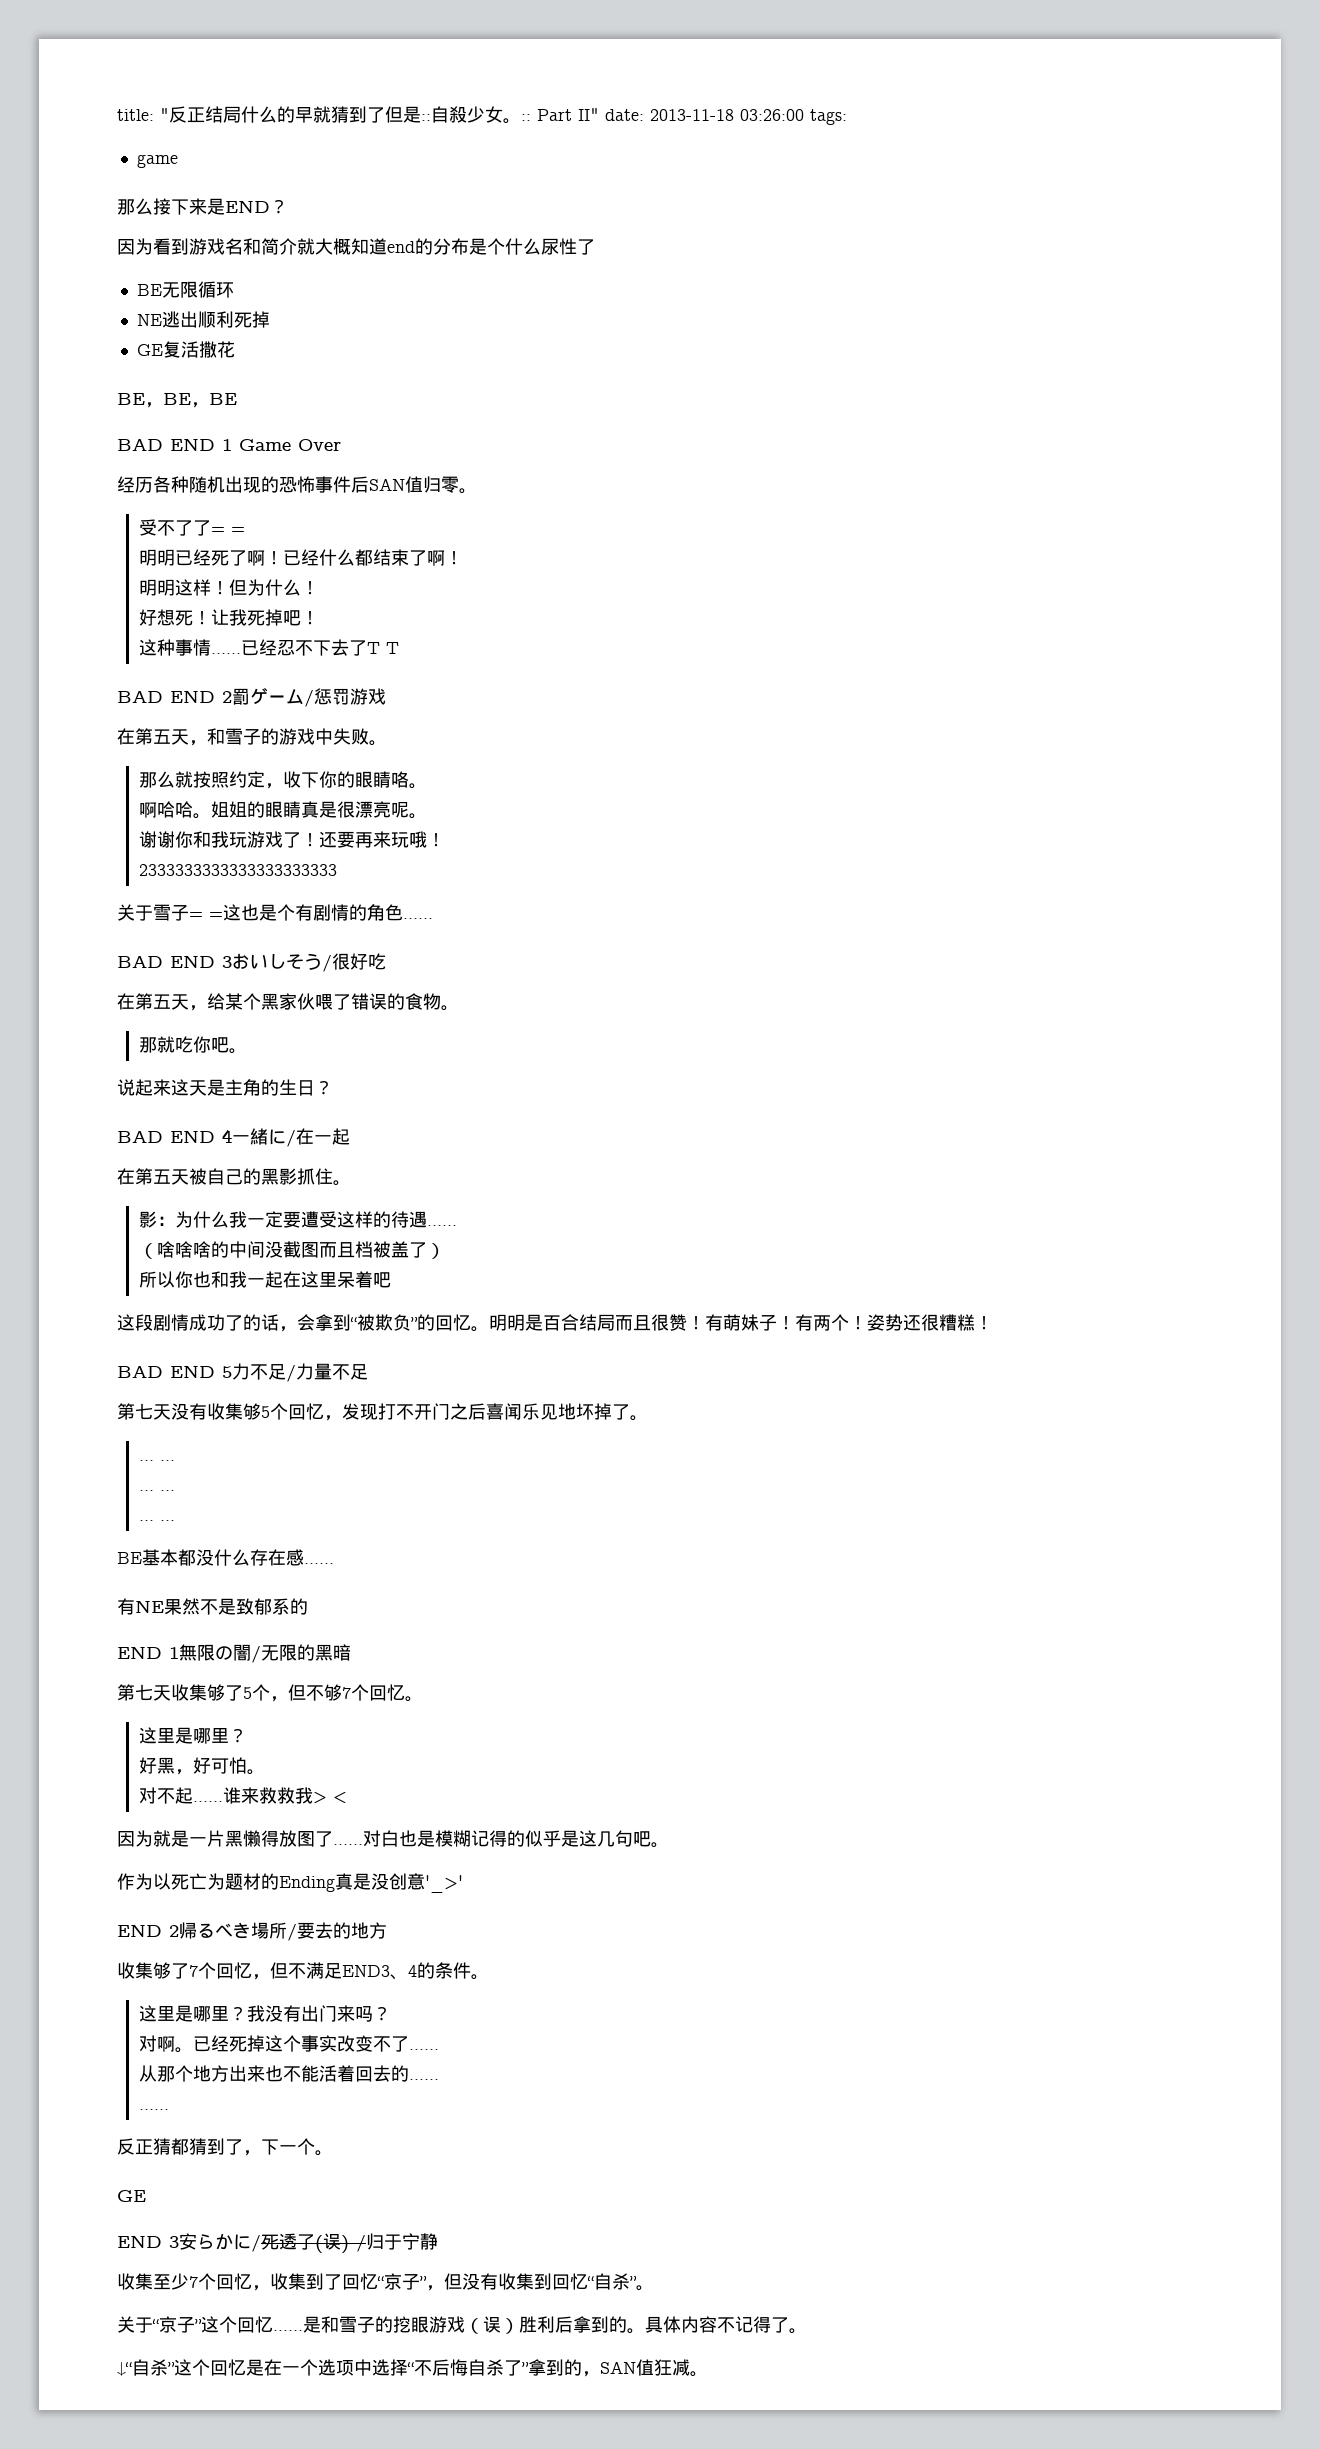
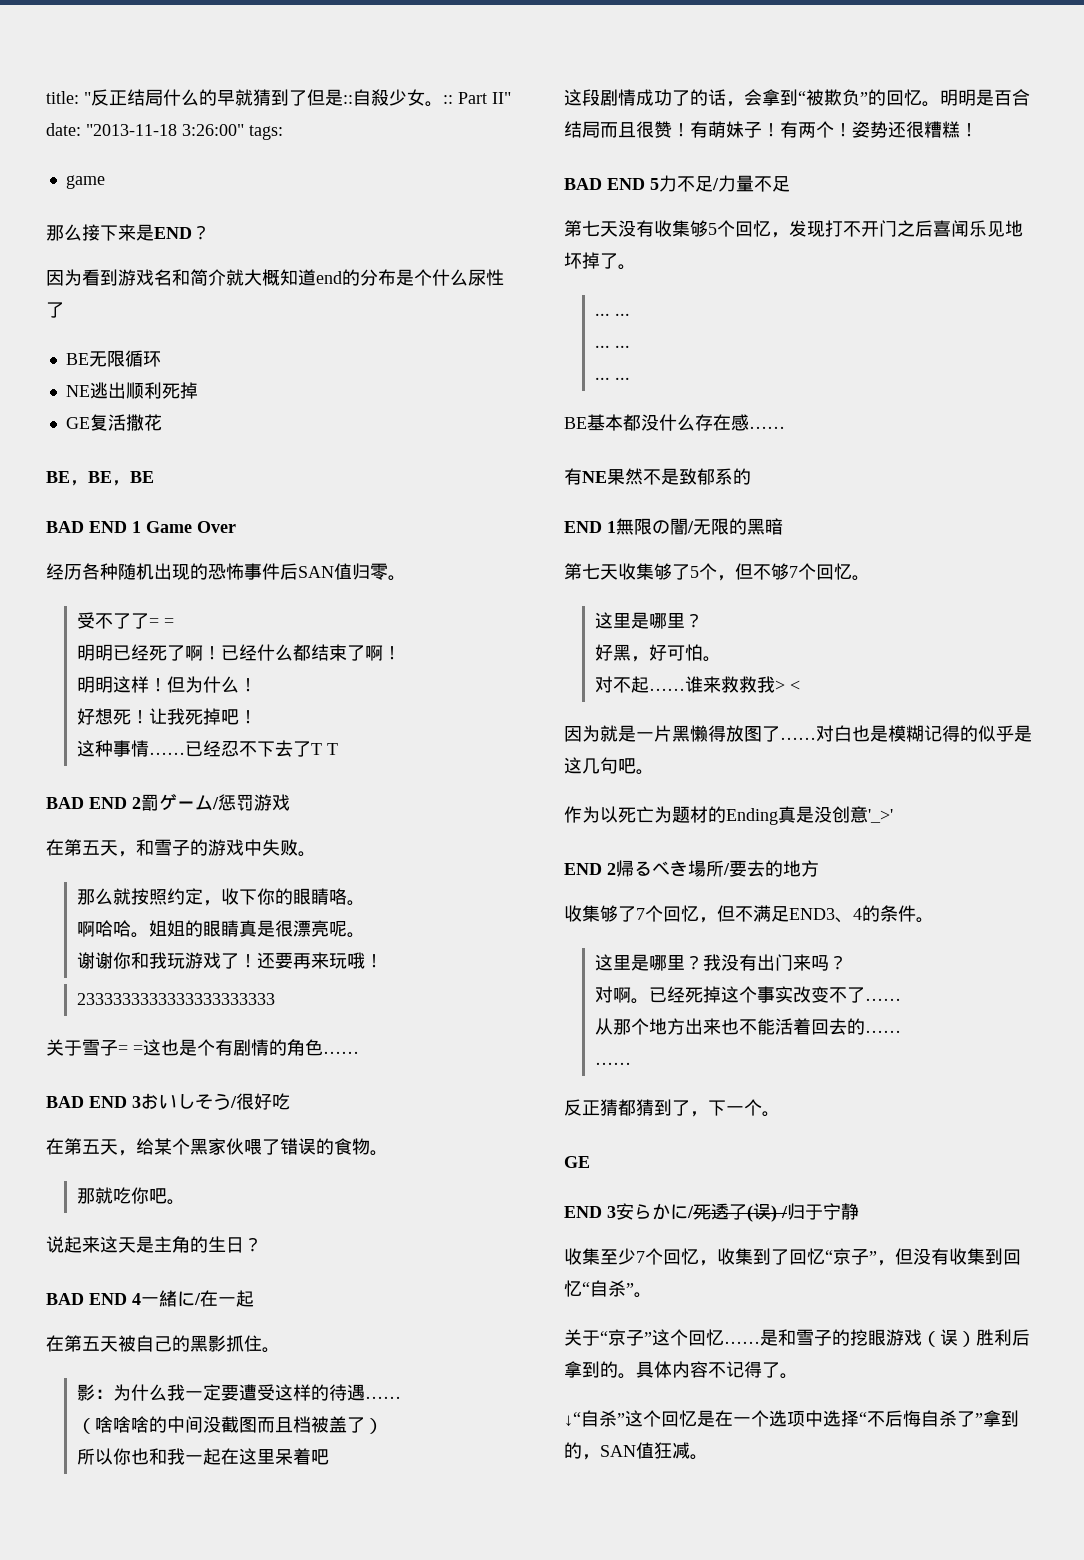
[650,109,804,121] 2013-11-18 03:26:00 -> [86,124,244,136] "2013-11-18 3:26:00"

